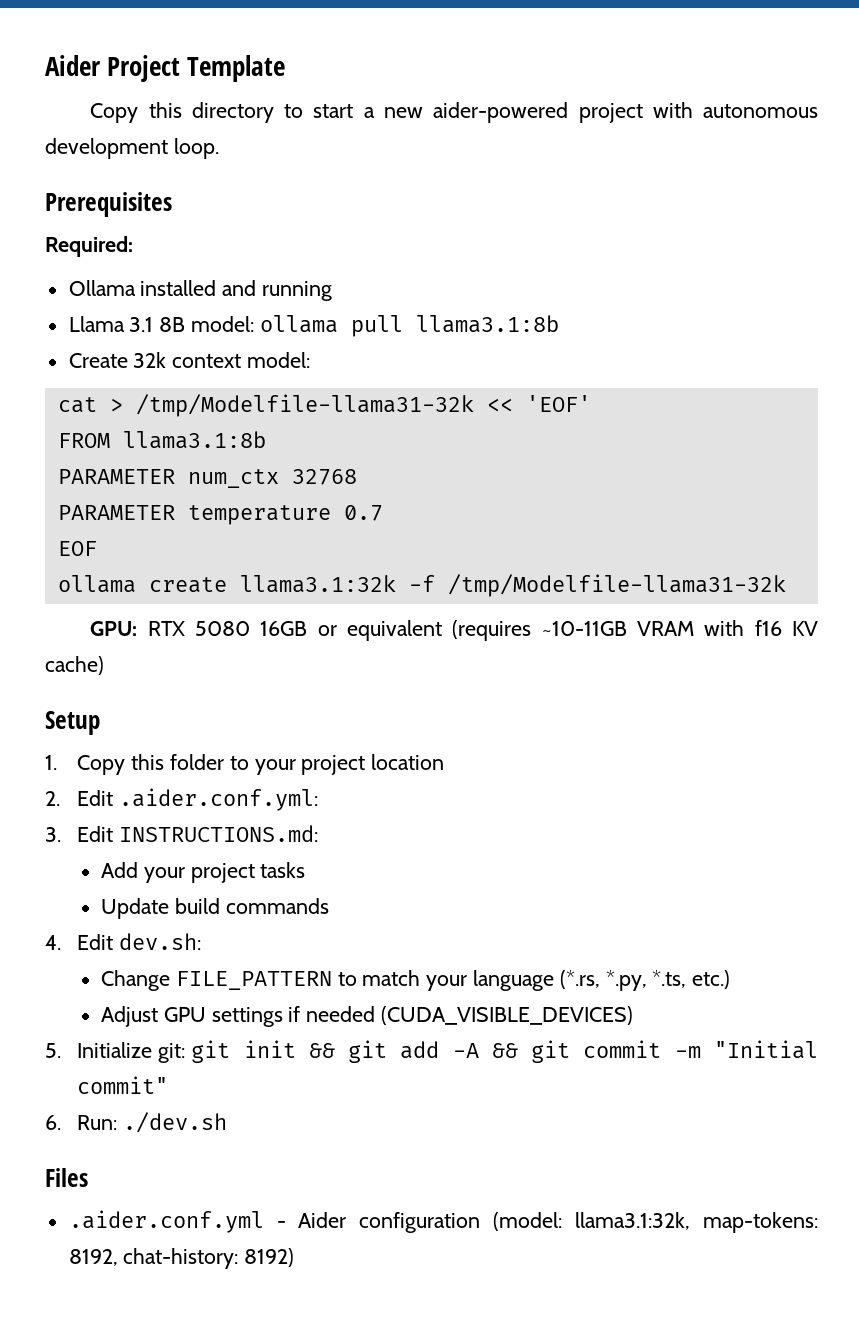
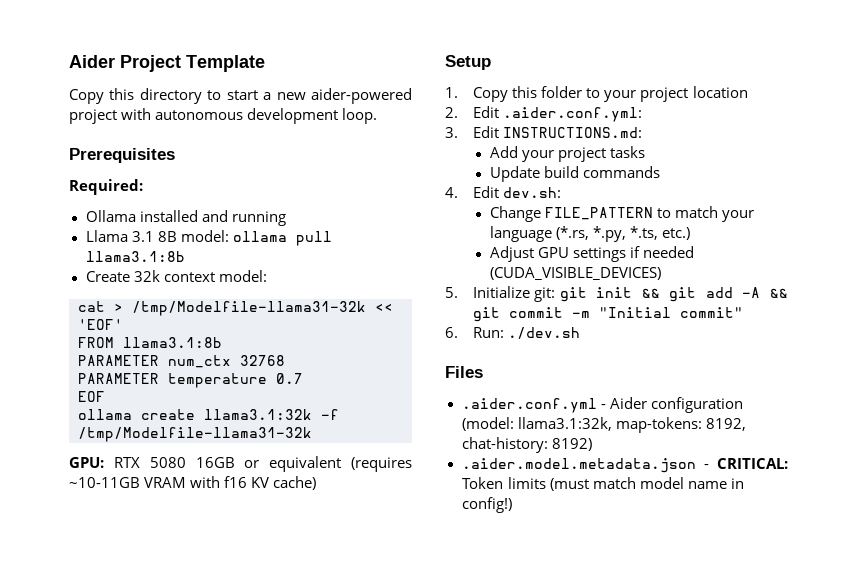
(295, 1257) none -> [461,458,788,473] [461,477,744,491] [461,497,512,513] // .aider.model.metadata.json - CRITICAL: Token limits (must match model name in config!)

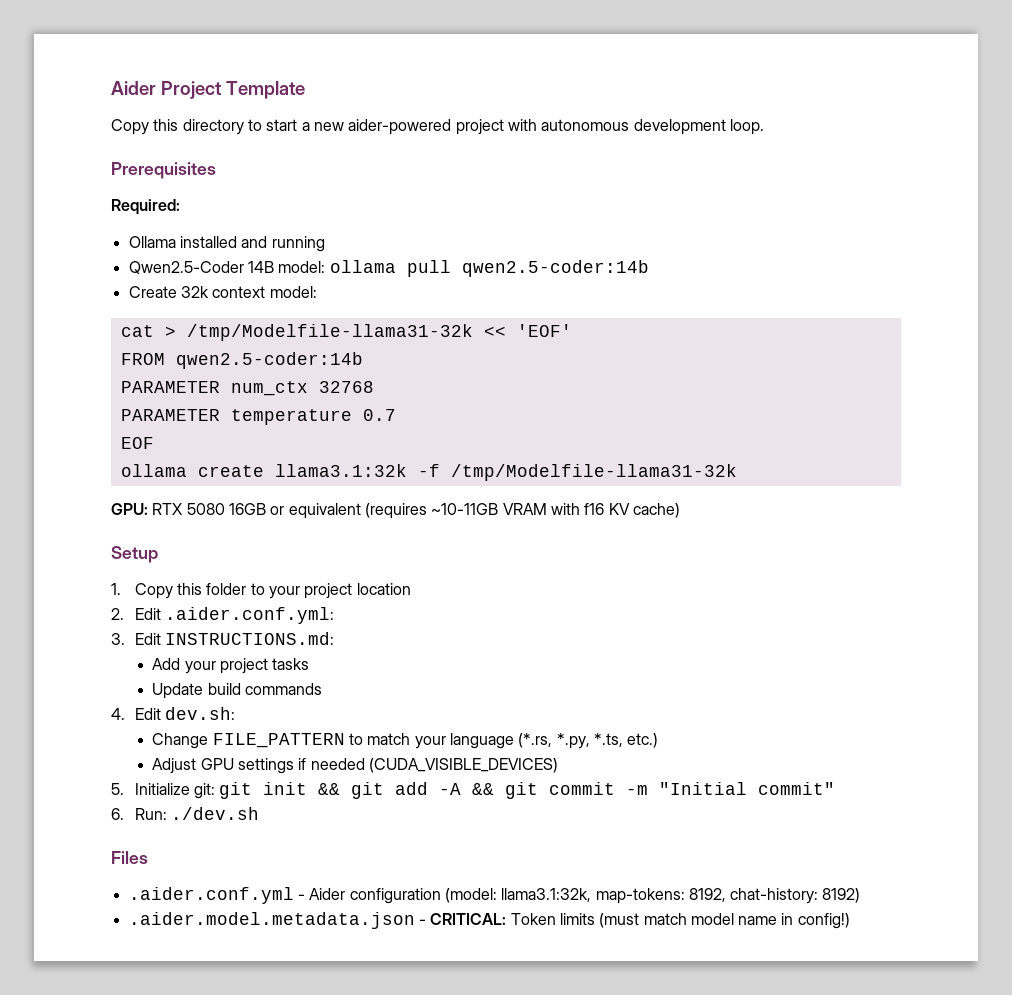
[85,230,177,242] Llama 3.1 8B -> [128,261,274,274] Qwen2.5-Coder 14B
[85,251,185,262] llama3.1:8b -> [461,260,649,277] qwen2.5-coder:14b
[123,337,222,348] llama3.1:8b -> [175,352,363,369] qwen2.5-coder:14b

